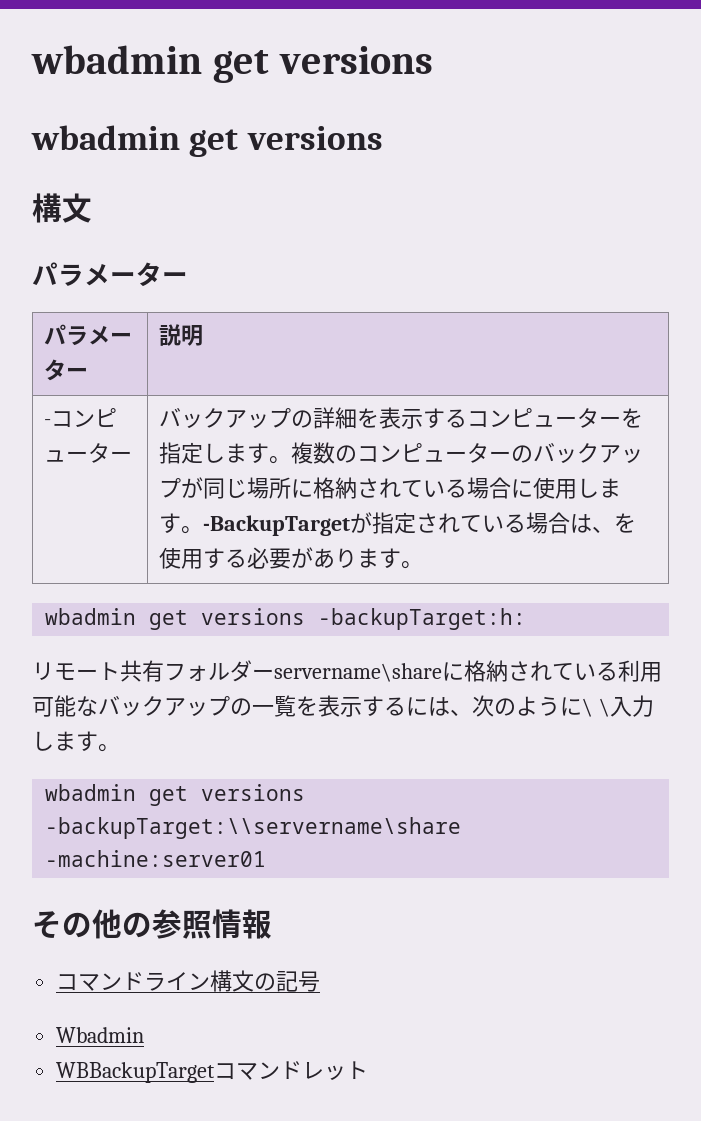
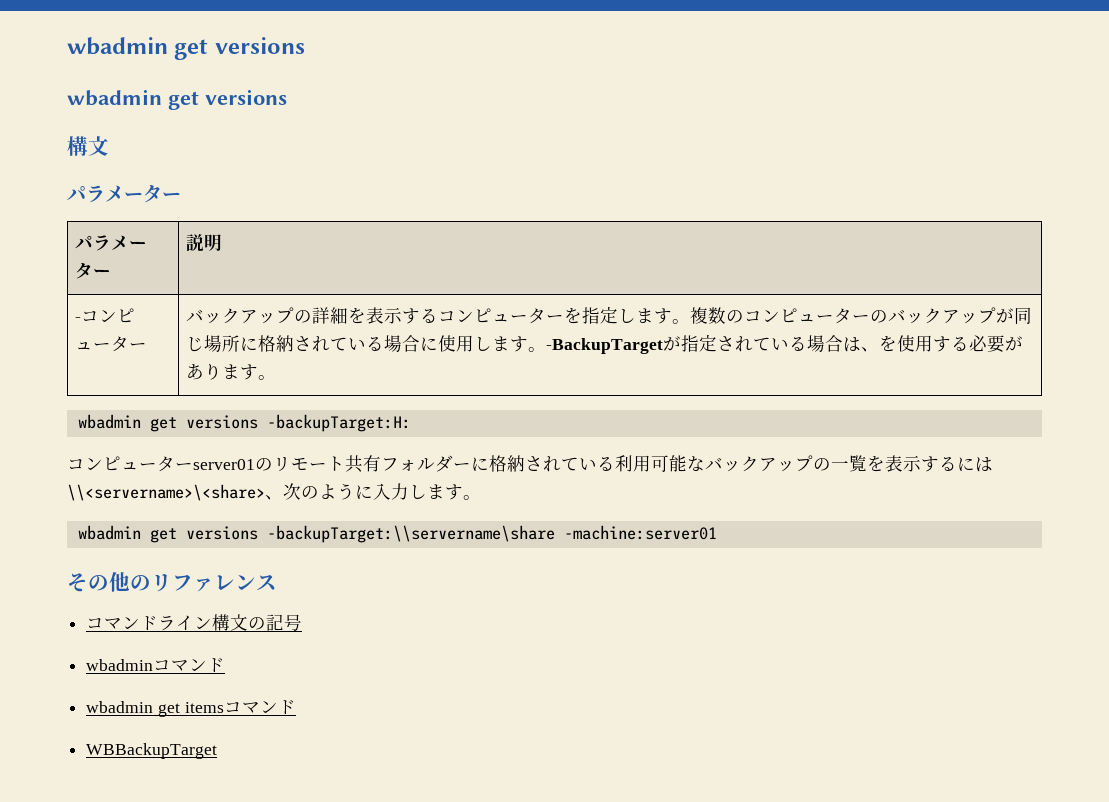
[318,608,527,630] -backupTarget:h: // -> [266,414,411,432] [67,456,273,472] -backupTarget:H: // コンピューターserver01の
[274,663,442,682] servername\share -> (471, 466) none
(450, 706) none -> [67,484,265,501] \\<servername>\<share>
[582,698,610,717] \ \ -> (373, 492) none
[152,909,272,939] 参照情報 -> [151,574,277,592] リファレンス
[56,1027,145,1043] [56,1061,369,1083] Wbadmin // WBBackupTargetコマンドレット -> [86,658,226,673] [86,700,296,717] [86,743,218,759] wbadminコマンド // wbadmin get itemsコマンド // WBBackupTarget

